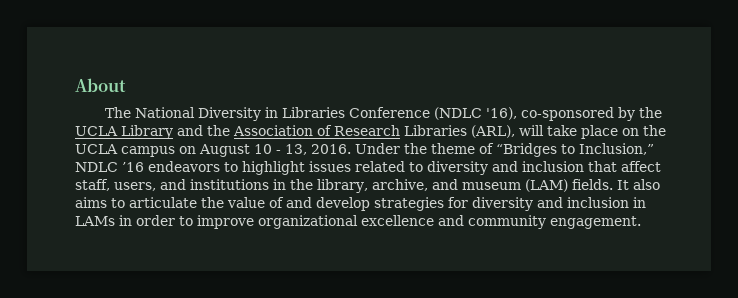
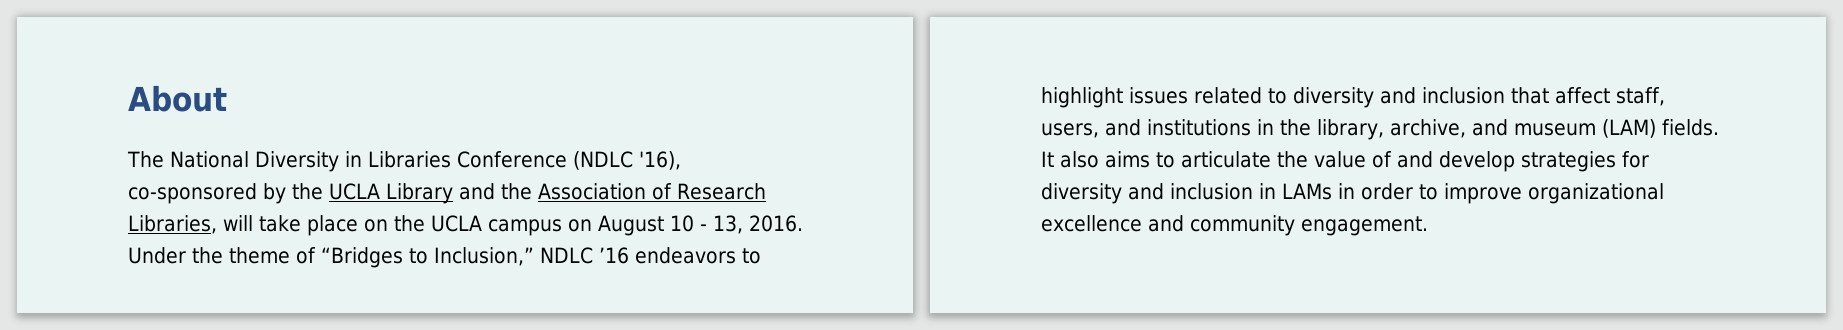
[404,125,515,138] Libraries (ARL), -> [128,215,217,234] Libraries,

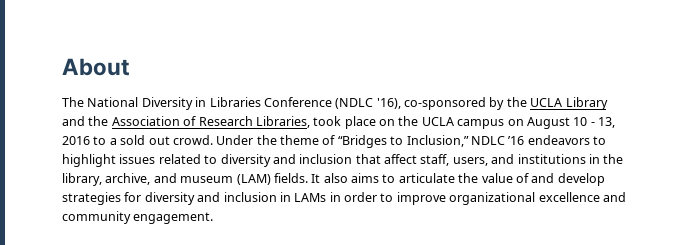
[223,215,301,232] will take -> [313,116,342,126] took
[748,215,803,232] 2016. -> [62,135,213,145] 2016 to a sold out crowd.

